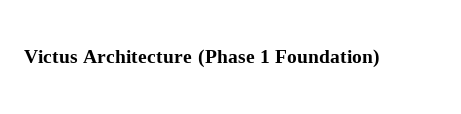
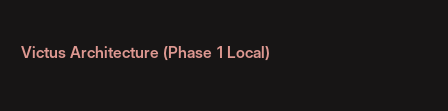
[275,49,381,68] Foundation) -> [226,46,270,61] Local)

